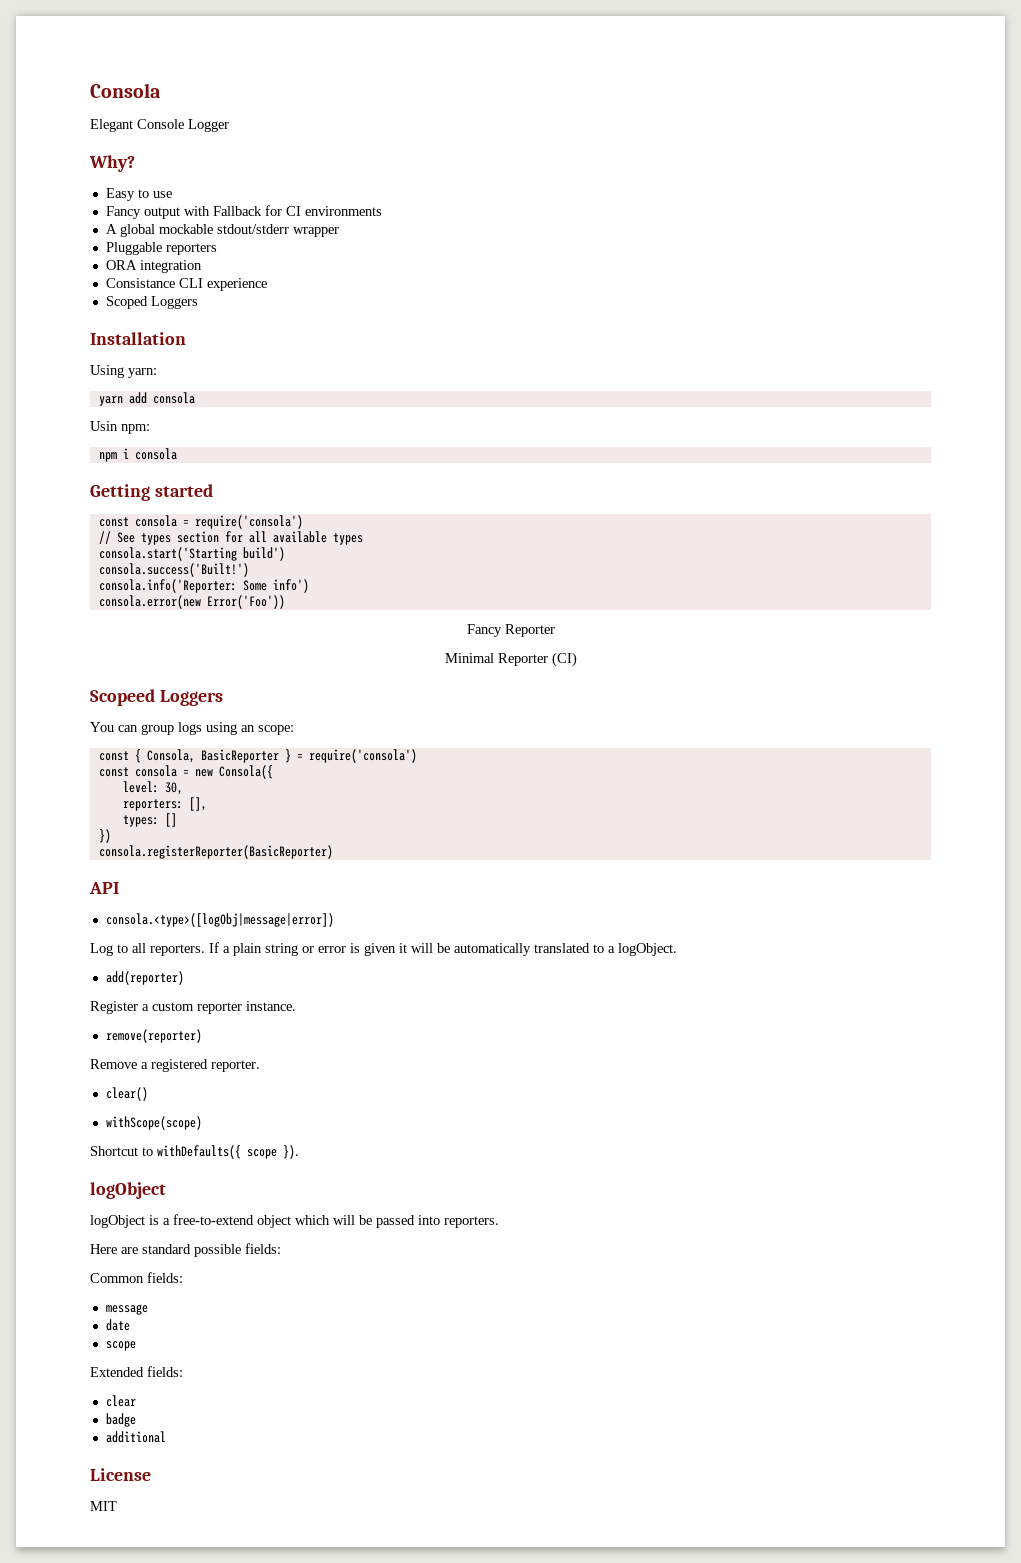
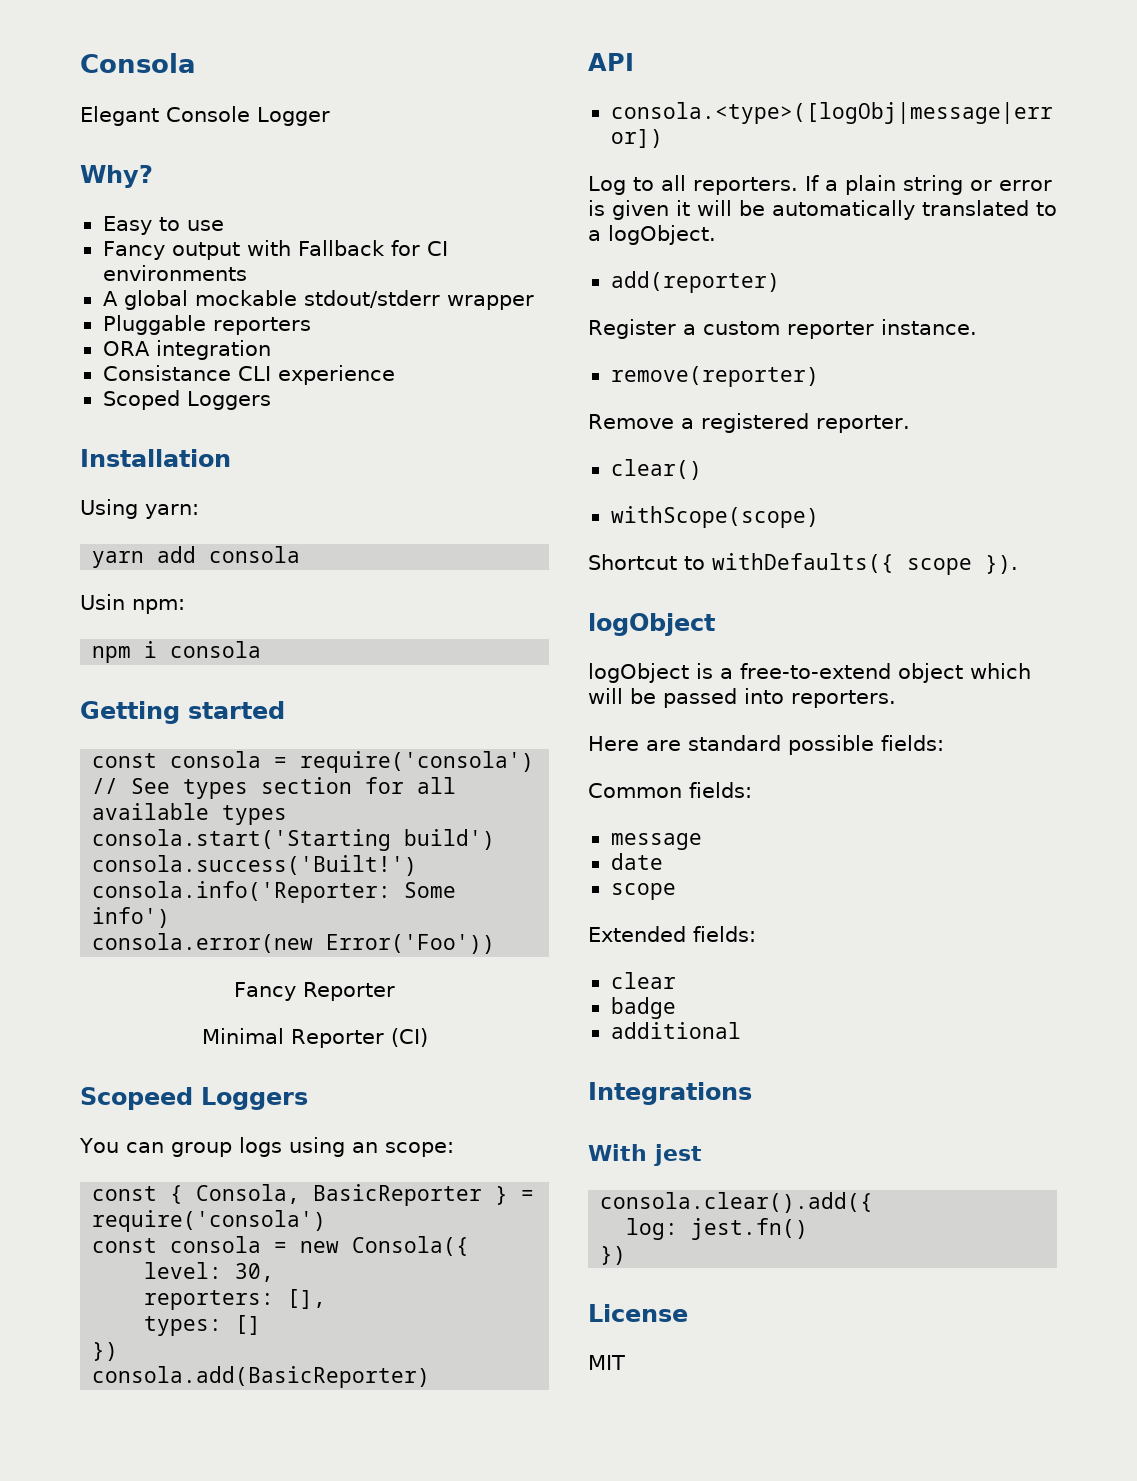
[98,845,333,859] consola.registerReporter(BasicReporter) -> [92,1366,431,1388] consola.add(BasicReporter)
(166, 1437) none -> [588,1082,752,1105] [588,1144,702,1166] [600,1192,874,1213] [626,1218,809,1240] [600,1246,627,1265] // Integrations // With jest // consola.clear().add({ // log: jest.fn() // })

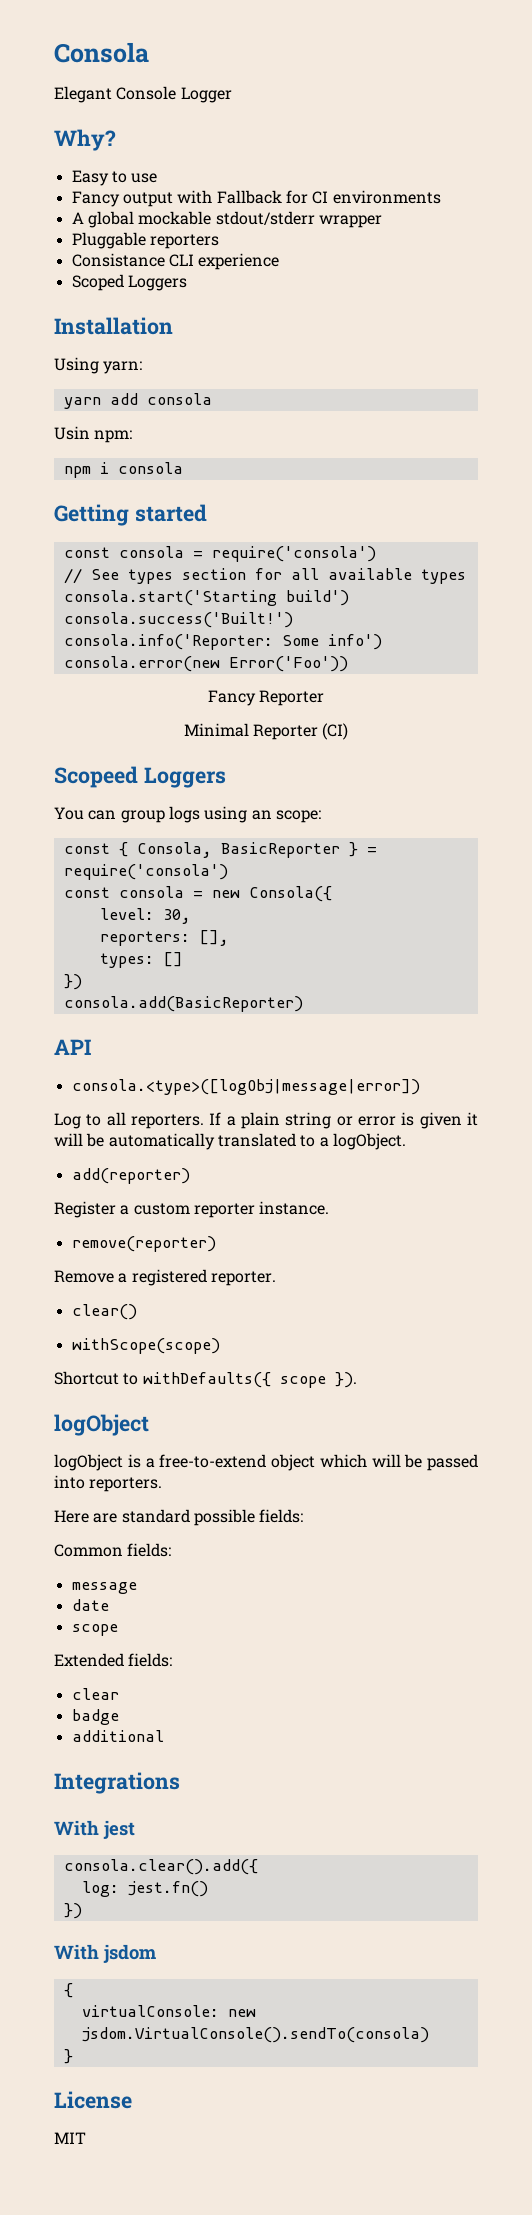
[102,340,271,360] // ORA integration -> (219, 241) none
(627, 1255) none -> [54,1944,156,1963] [63,1983,73,1998] [81,2005,256,2017] [81,2027,429,2043] [63,2049,73,2064] // With jsdom // { // virtualConsole: new jsdom.VirtualConsole().sendTo(consola) // }

